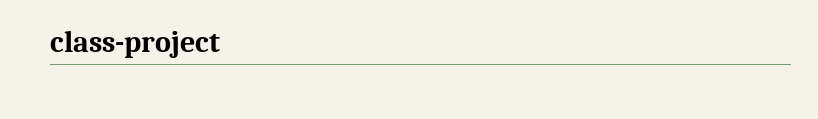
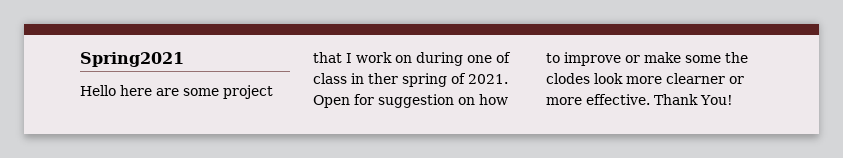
[50,30,220,58] class-project -> [80,52,184,67] [80,85,273,99] [313,52,511,66] [313,73,508,87] [313,94,508,108] [546,52,748,66] [546,73,744,84] [546,94,733,105] Spring2021 // Hello here are some project that I work on during one of class in ther spring of 2021. Open for suggestion on how to improve or make some the clodes look more clearner or more effective. Thank You!

